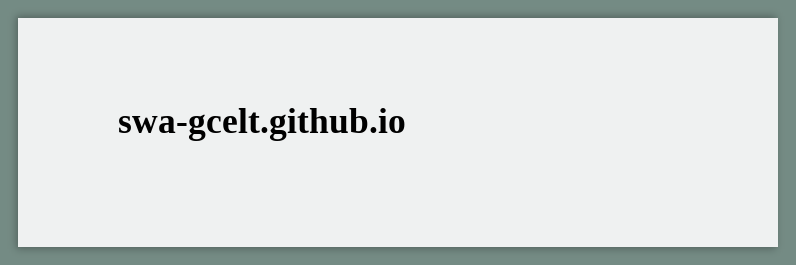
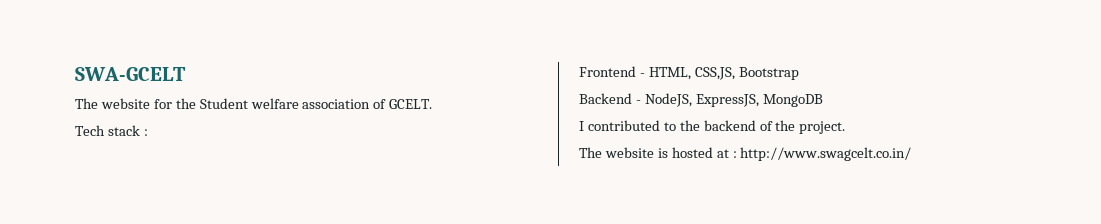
[118,108,406,141] swa-gcelt.github.io -> [75,67,186,81] [75,98,433,109] [75,125,148,136] [579,66,799,80] [579,93,823,107] [579,120,846,134] [579,147,912,161] SWA-GCELT // The website for the Student welfare association of GCELT. // Tech stack : // Frontend - HTML, CSS,JS, Bootstrap // Backend - NodeJS, ExpressJS, MongoDB // I contributed to the backend of the project. // The website is hosted at : http://www.swagcelt.co.in/

